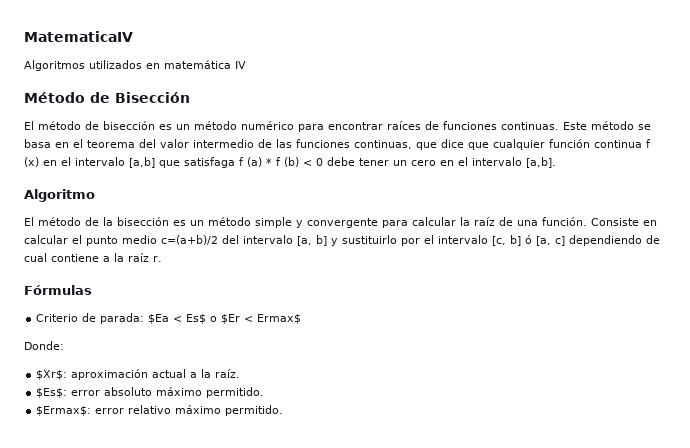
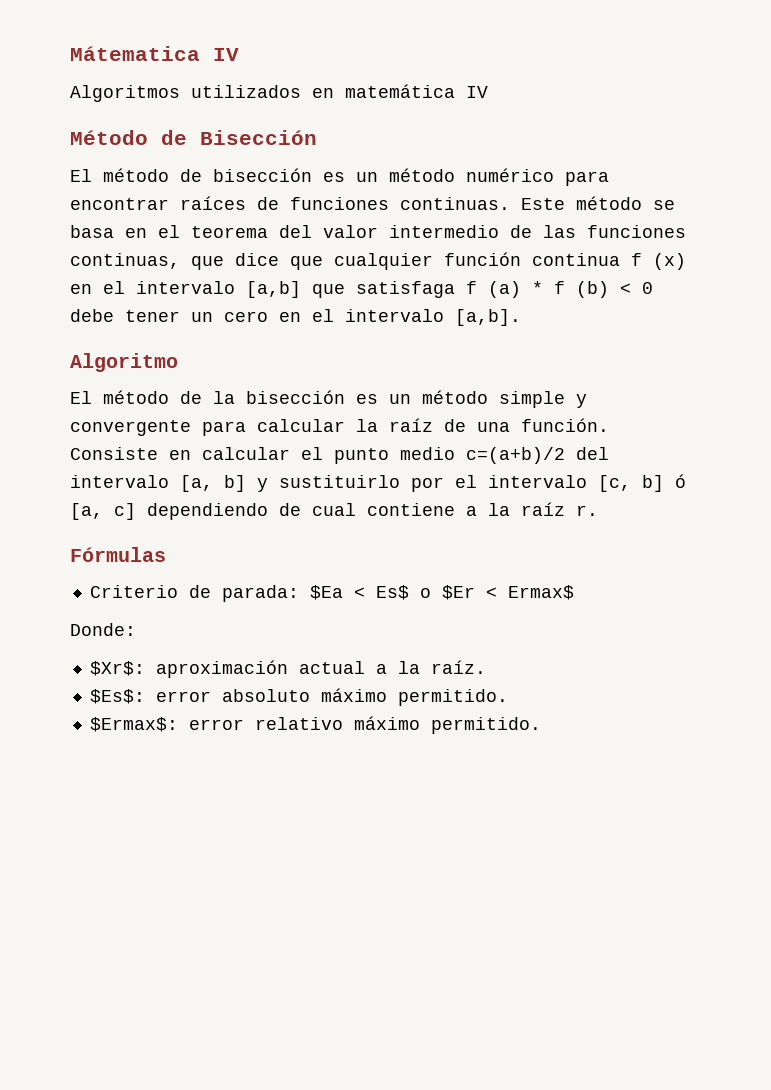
[24,31,133,42] MatematicaIV -> [70,46,239,61] Mátematica IV

